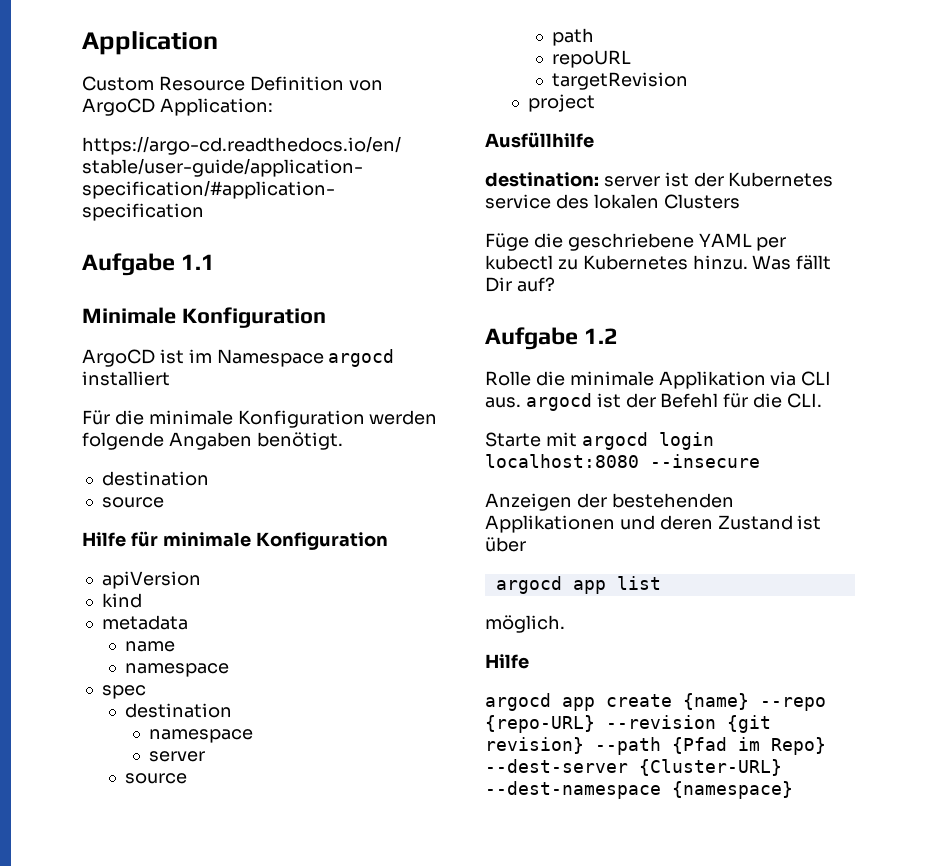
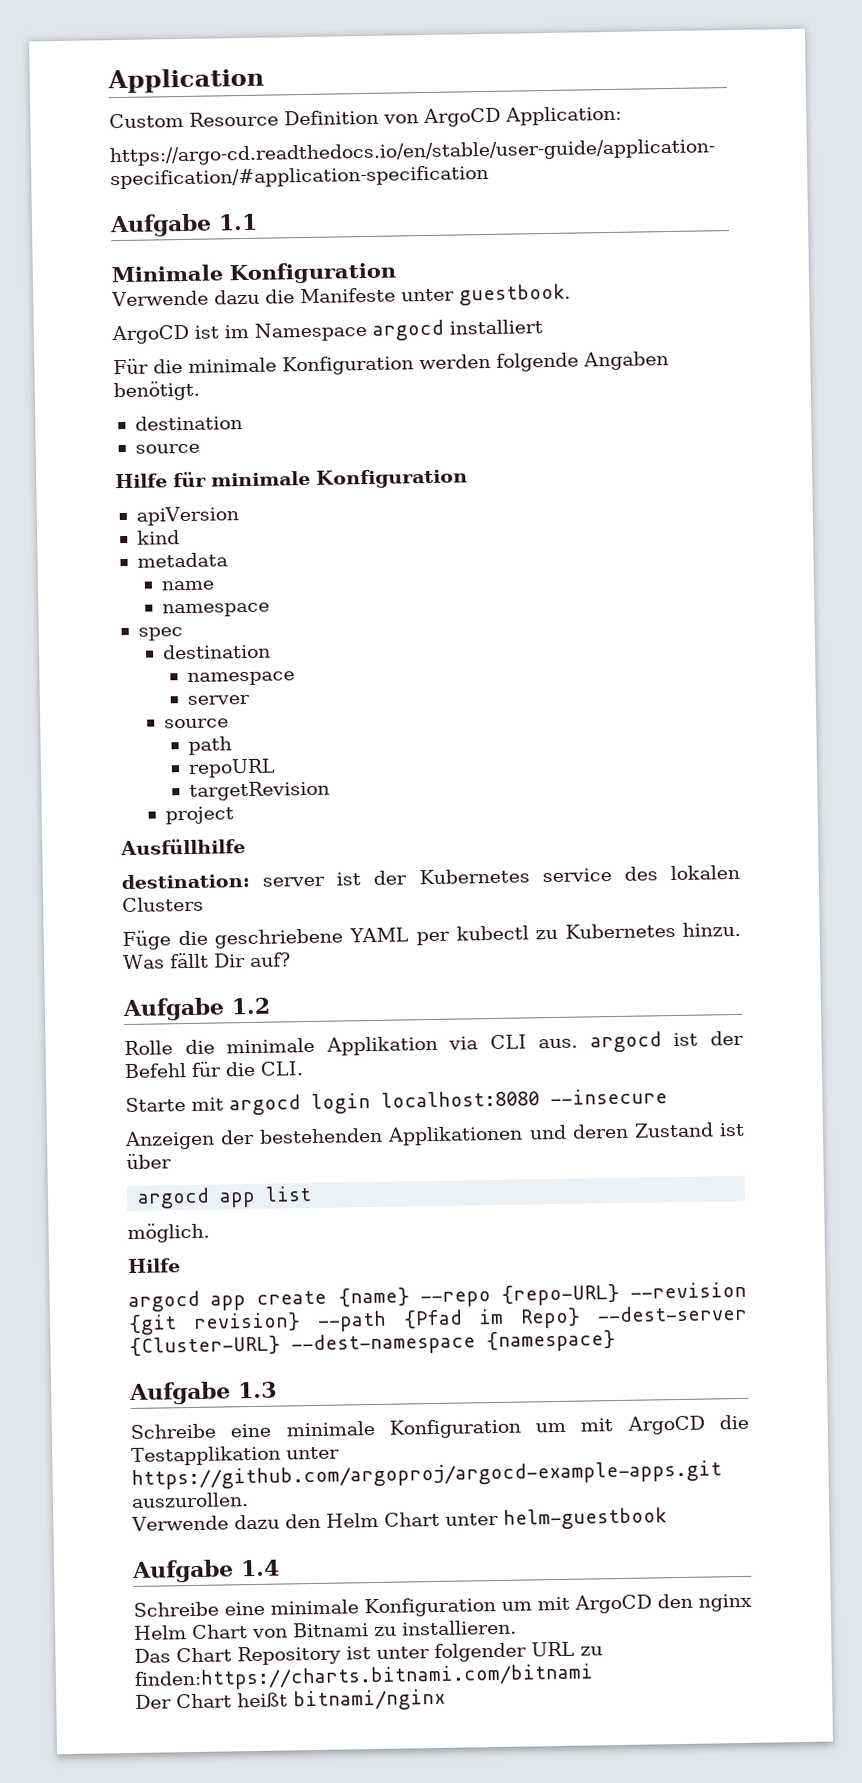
(326, 317) none -> [111,283,571,307] // Verwende dazu die Manifeste unter guestbook.
(793, 790) none -> [129,1381,277,1406] [130,1414,749,1439] [131,1445,340,1466] [131,1460,722,1490] [131,1492,249,1508] [131,1507,667,1532] [131,1559,280,1583] [133,1593,752,1618] [134,1619,517,1640] [134,1641,603,1666] [134,1663,594,1691] [135,1688,446,1712] // Aufgabe 1.3 // Schreibe eine minimale Konfiguration um mit ArgoCD die Testapplikation unter https://github.com/argoproj/argocd-example-apps.git auszurollen. // Verwende dazu den Helm Chart unter helm-guestbook // Aufgabe 1.4 // Schreibe eine minimale Konfiguration um mit ArgoCD den nginx Helm Chart von Bitnami zu installieren. // Das Chart Repository ist unter folgender URL zu finden:https://charts.bitnami.com/bitnami // Der Chart heißt bitnami/nginx

